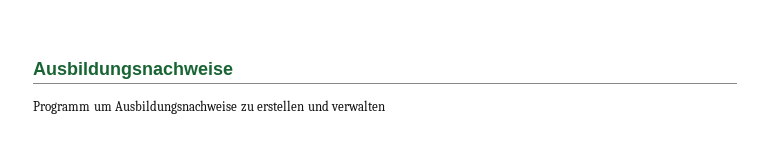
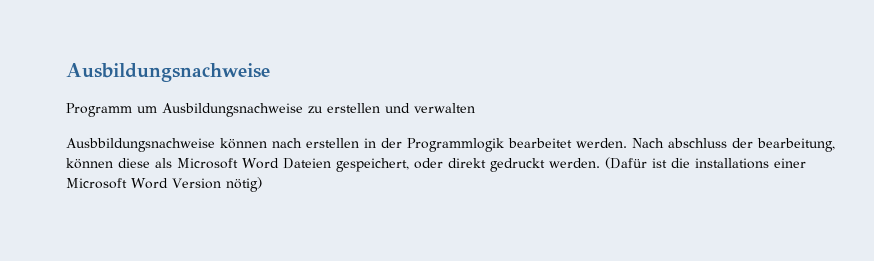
(386, 105) none -> [66,138,835,152] [66,157,806,172] [66,177,262,192] // Ausbbildungsnachweise können nach erstellen in der Programmlogik bearbeitet werden. Nach abschluss der bearbeitung, können diese als Microsoft Word Dateien gespeichert, oder direkt gedruckt werden. (Dafür ist die installations einer Microsoft Word Version nötig)

